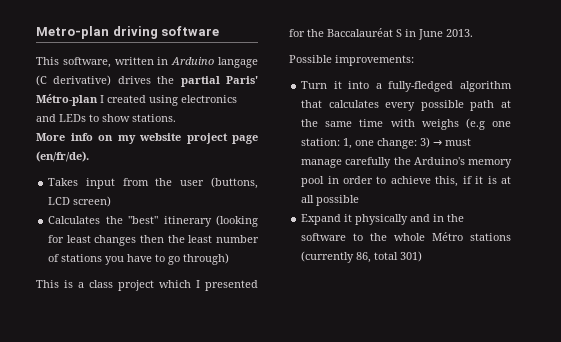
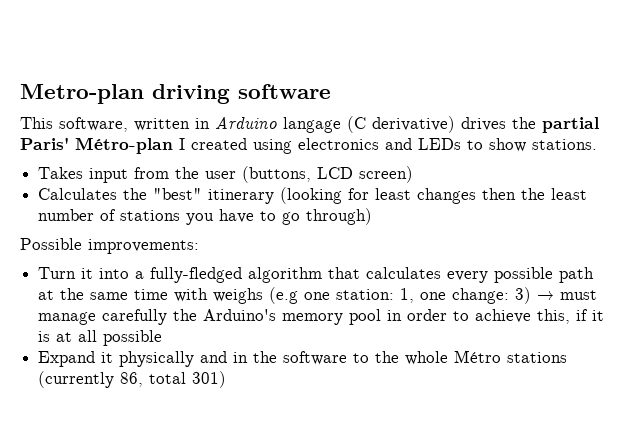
[36,133,258,144] [36,151,89,162] // More info on my website project page (en/fr/de). -> (597, 144) none
[36,280,258,291] [289,28,473,40] // This is a class project which I presented for the Baccalauréat S in June 2013. -> (373, 216) none

